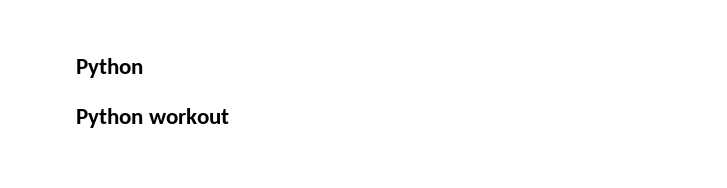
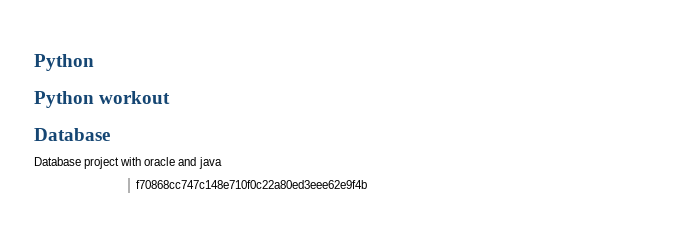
(230, 116) none -> [34,128,110,141] [34,157,222,169] [135,180,367,189] // Database // Database project with oracle and java // f70868cc747c148e710f0c22a80ed3eee62e9f4b

